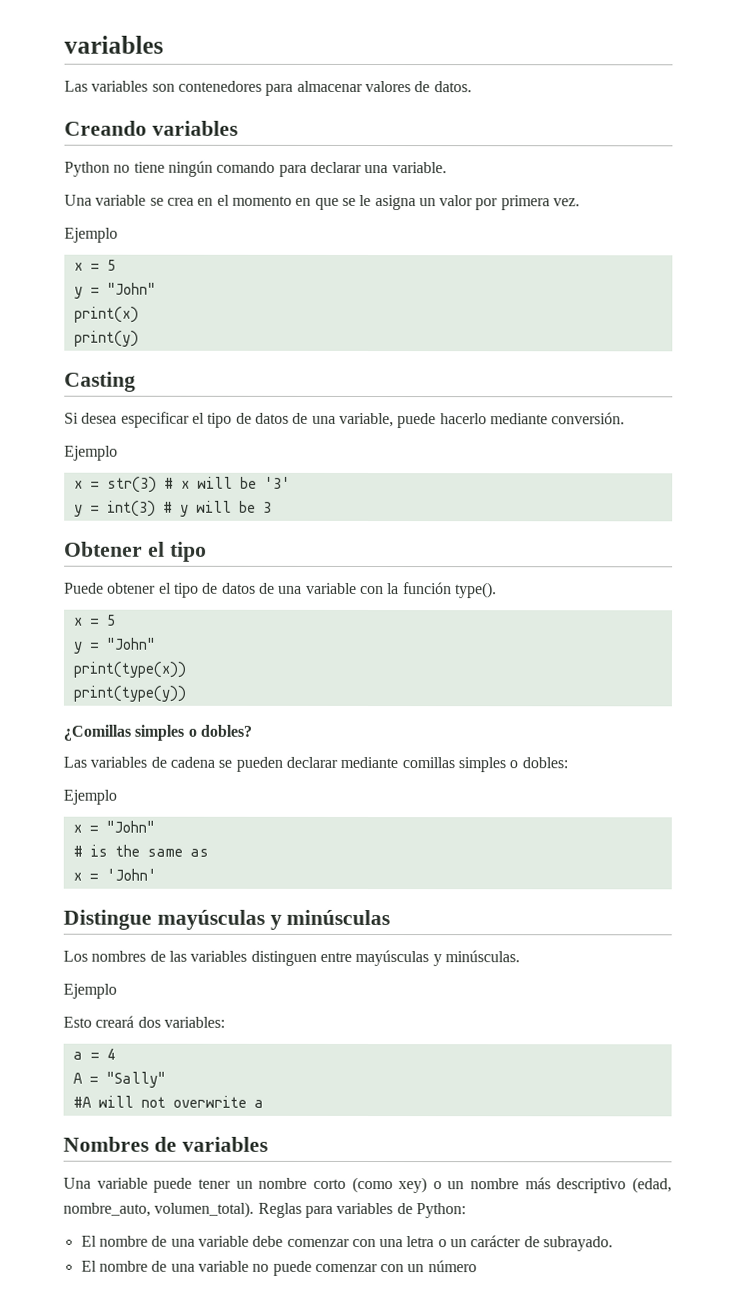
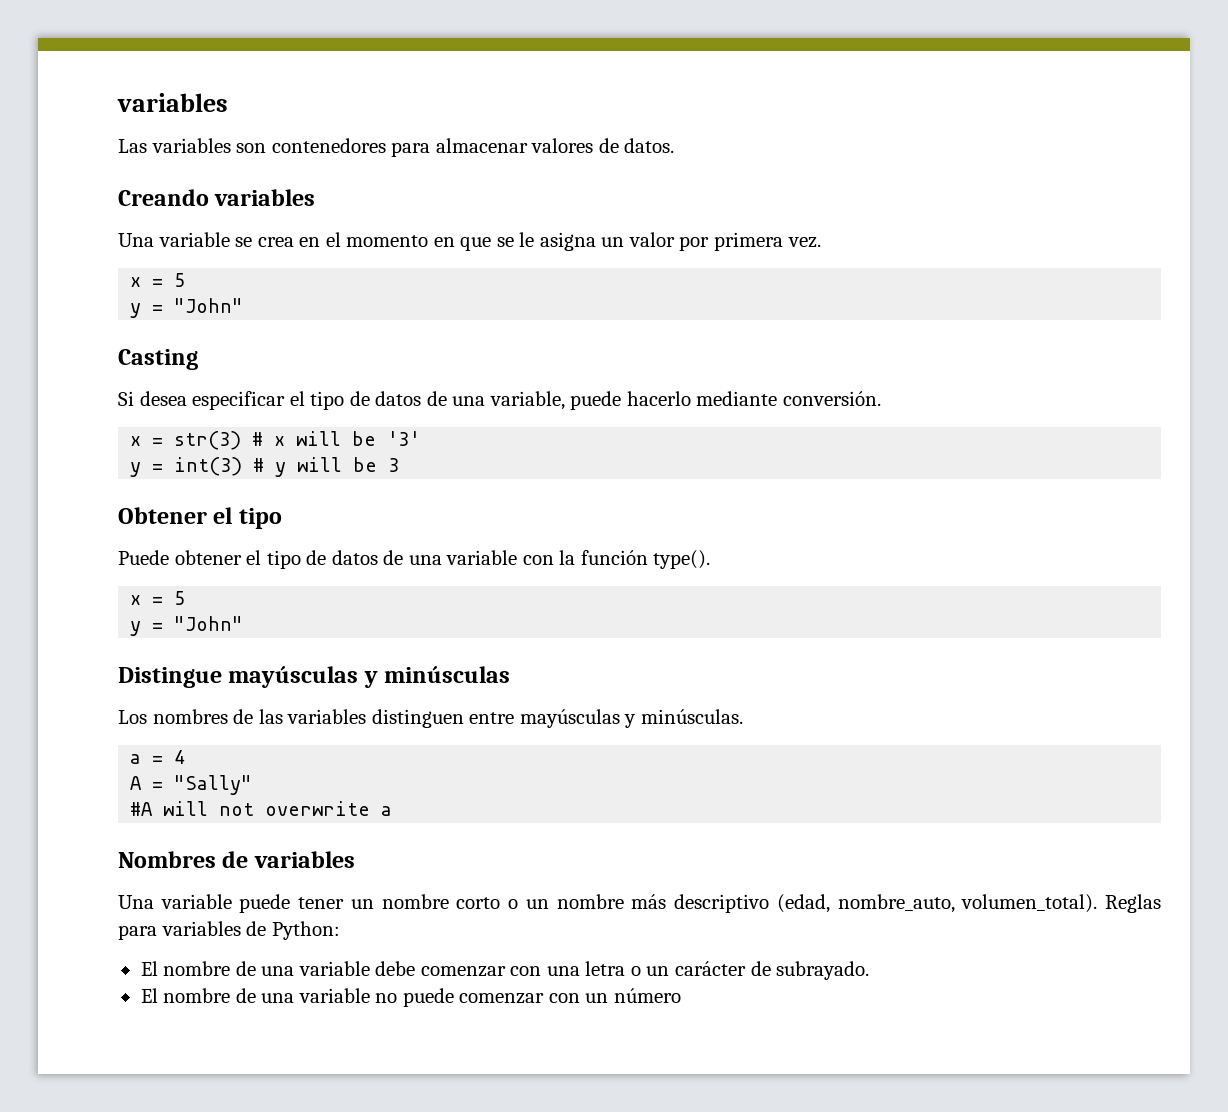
[64,160,447,177] // Python no tiene ningún comando para declarar una variable. -> (316, 197) none
[64,227,118,243] [73,259,116,271] [73,282,156,299] [73,306,139,323] [73,330,139,347] // Ejemplo // x = 5 // y = "John" // print(x) // print(y) -> [130,273,186,287] [130,298,244,318] // x = 5 // y = "John"
[64,445,118,461] // Ejemplo -> (881, 398) none
[72,661,186,678] [72,685,186,702] [63,724,252,741] [63,756,568,773] [63,789,117,805] [72,820,155,833] [72,844,209,857] [72,868,157,881] // print(type(x)) // print(type(y)) // ¿Comillas simples o dobles? // Las variables de cadena se pueden declarar mediante comillas simples o dobles: // Ejemplo // x = "John" // # is the same as // x = 'John' -> (244, 623) none
[63,983,117,999] [63,1015,225,1028] // Ejemplo // Esto creará dos variables: -> (743, 716) none
[351,1176,428,1194] (como xey) -> (501, 903) none

